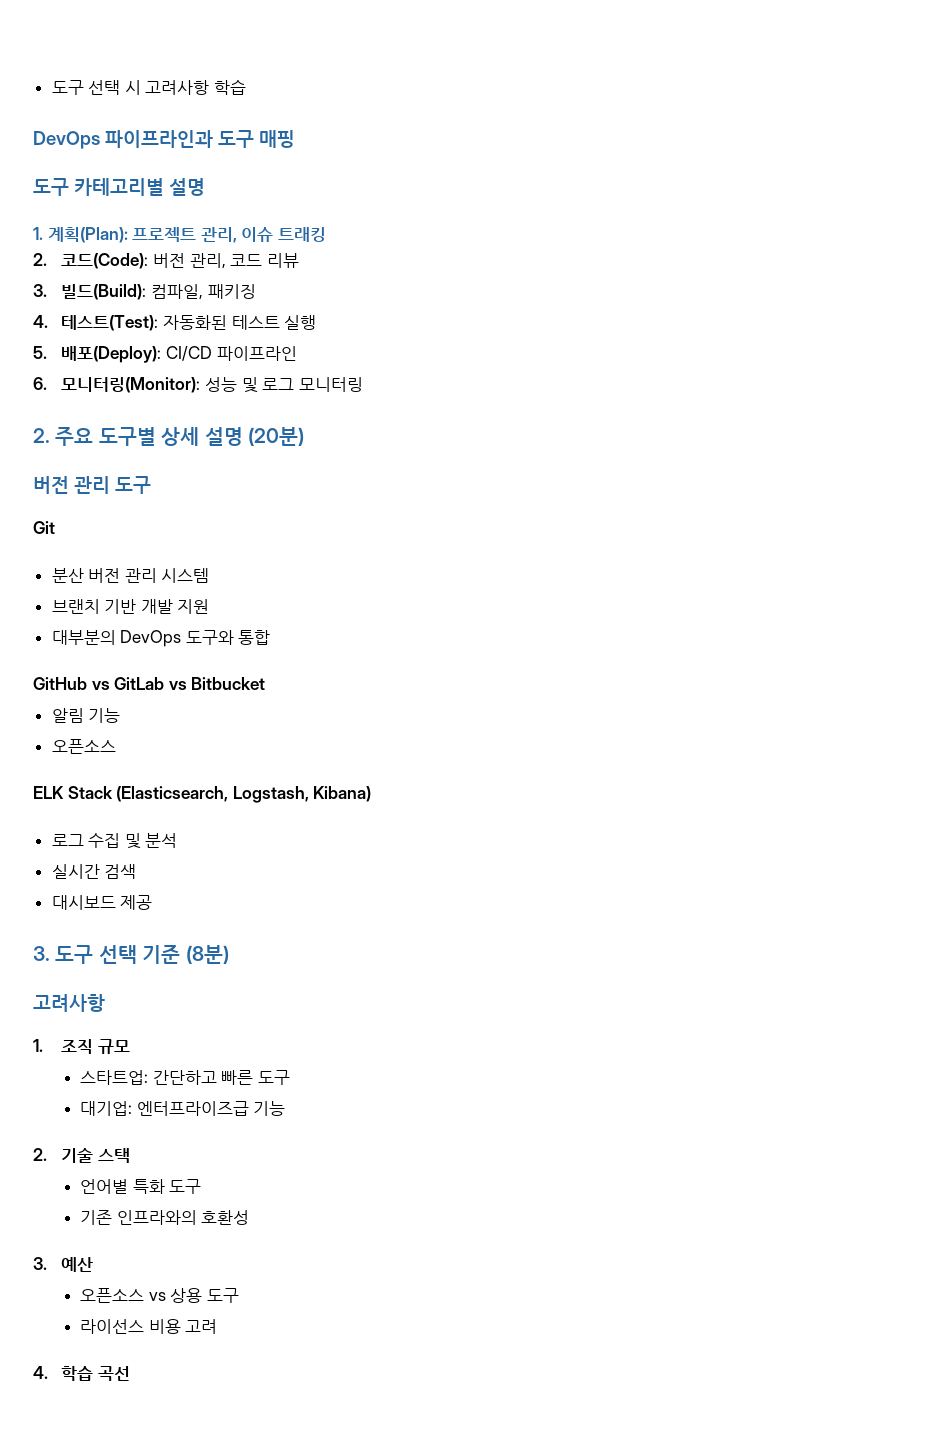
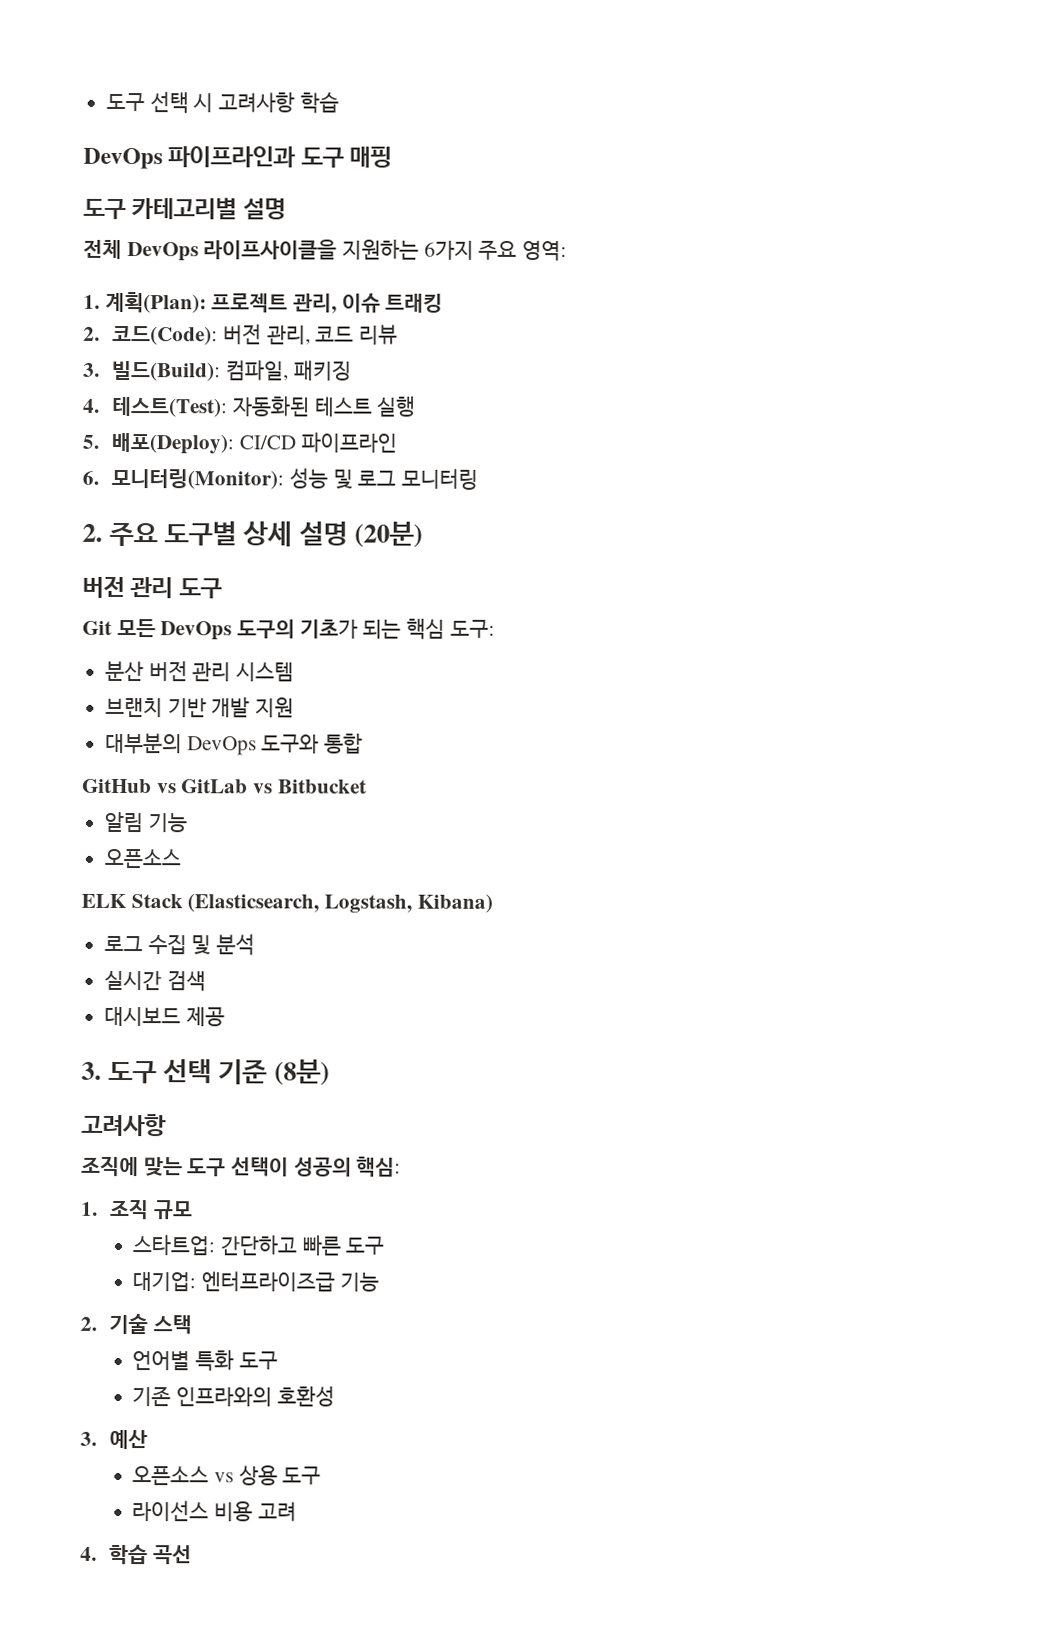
(205, 187) none -> [83,239,568,262] // 전체 DevOps 라이프사이클을 지원하는 6가지 주요 영역:
(55, 527) none -> [116,618,495,641] 모든 DevOps 도구의 기초가 되는 핵심 도구:
(105, 1003) none -> [81,1155,402,1178] // 조직에 맞는 도구 선택이 성공의 핵심:

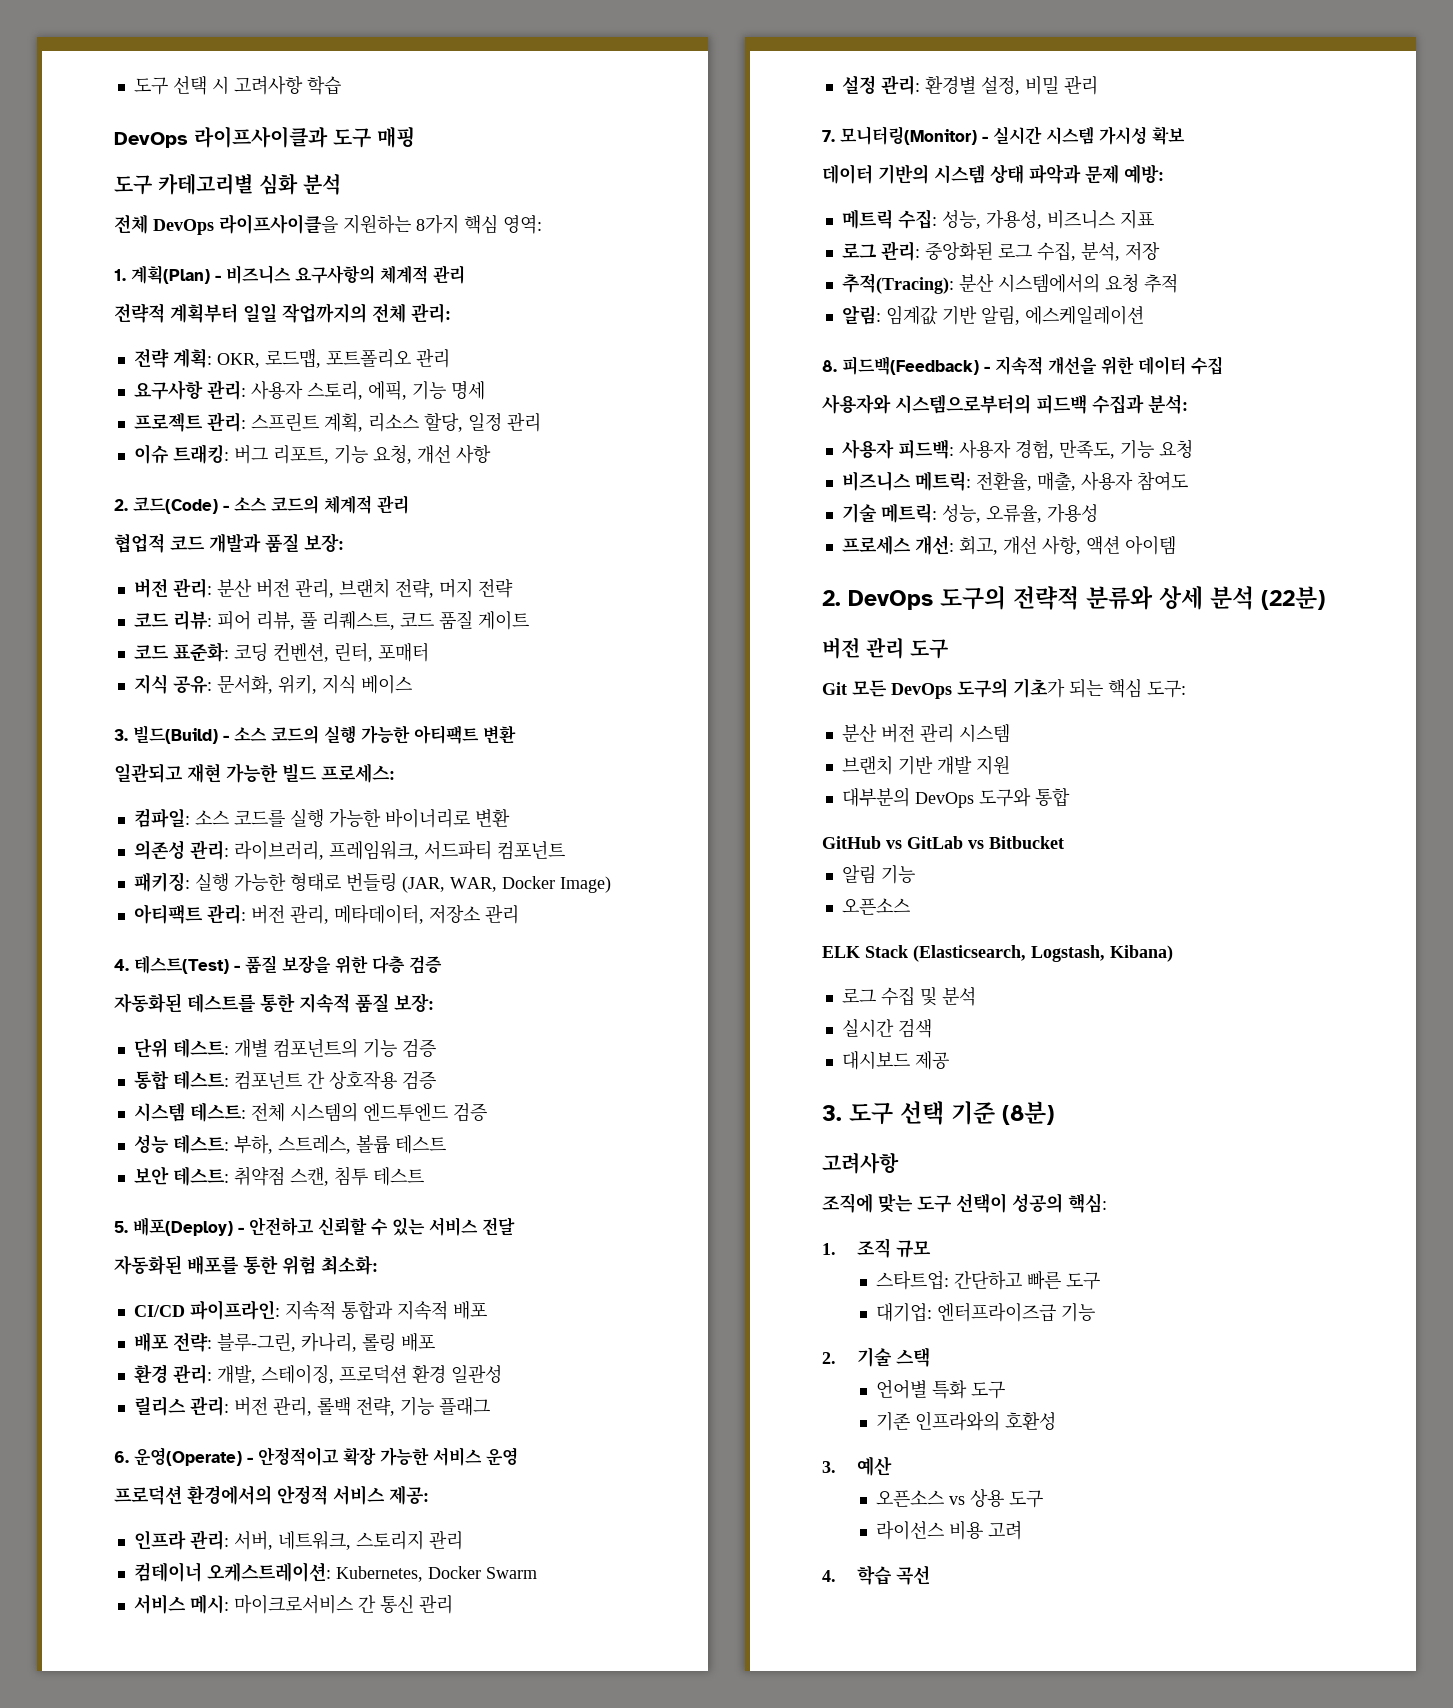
[168,146,297,168] 파이프라인과 -> [194,126,328,148] 라이프사이클과
[242,198,286,220] 설명 -> [259,173,341,195] 심화 분석
[423,239,518,260] 6가지 주요 -> [416,214,498,234] 8가지 핵심
[104,291,444,314] [83,324,398,346] [83,360,352,382] [83,395,417,418] [82,432,397,455] [82,467,478,490] [82,521,423,548] 계획(Plan): 프로젝트 관리, 이슈 트래킹 // 2. 코드(Code): 버전 관리, 코드 리뷰 // 3. 빌드(Build): 컴파일, 패키징 // 4. 테스트(Test): 자동화된 테스트 실행 // 5. 배포(Deploy): CI/CD 파이프라인 // 6. 모니터링(Monitor): 성능 및 로그 모니터링 // 2. 주요 도구별 상세 설명 (20분) -> [131,265,465,284] [114,303,451,323] [133,348,450,368] [133,380,485,400] [133,412,541,432] [133,444,491,464] [114,495,409,514] [114,533,344,553] [133,578,513,598] [133,610,529,630] [133,642,429,662] [133,674,412,694] [114,725,516,744] [114,763,395,783] [133,808,510,828] [133,840,565,860] [133,872,611,893] [133,904,519,924] [114,955,442,974] [114,993,434,1013] [133,1038,436,1058] [133,1070,436,1090] [133,1102,487,1122] [133,1134,446,1154] [133,1166,424,1186] [114,1217,515,1236] [114,1255,378,1275] [133,1300,487,1320] [133,1332,435,1352] [133,1364,502,1384] [133,1396,490,1416] [114,1447,518,1466] [114,1485,429,1505] [133,1530,463,1550] [133,1562,537,1582] [133,1594,453,1614] [841,75,1098,95] [822,126,1185,145] [822,164,1164,184] [841,209,1154,229] [841,241,1160,261] [841,273,1178,294] [841,305,1144,325] [822,356,1223,375] [822,394,1188,414] [841,439,1193,459] [841,471,1188,491] [841,503,1098,523] [841,535,1176,555] [822,586,1325,610] 계획(Plan) - 비즈니스 요구사항의 체계적 관리 // 전략적 계획부터 일일 작업까지의 전체 관리: // 전략 계획: OKR, 로드맵, 포트폴리오 관리 // 요구사항 관리: 사용자 스토리, 에픽, 기능 명세 // 프로젝트 관리: 스프린트 계획, 리소스 할당, 일정 관리 // 이슈 트래킹: 버그 리포트, 기능 요청, 개선 사항 // 2. 코드(Code) - 소스 코드의 체계적 관리 // 협업적 코드 개발과 품질 보장: // 버전 관리: 분산 버전 관리, 브랜치 전략, 머지 전략 // 코드 리뷰: 피어 리뷰, 풀 리퀘스트, 코드 품질 게이트 // 코드 표준화: 코딩 컨벤션, 린터, 포매터 // 지식 공유: 문서화, 위키, 지식 베이스 // 3. 빌드(Build) - 소스 코드의 실행 가능한 아티팩트 변환 // 일관되고 재현 가능한 빌드 프로세스: // 컴파일: 소스 코드를 실행 가능한 바이너리로 변환 // 의존성 관리: 라이브러리, 프레임워크, 서드파티 컴포넌트 // 패키징: 실행 가능한 형태로 번들링 (JAR, WAR, Docker Image) // 아티팩트 관리: 버전 관리, 메타데이터, 저장소 관리 // 4. 테스트(Test) - 품질 보장을 위한 다층 검증 // 자동화된 테스트를 통한 지속적 품질 보장: // 단위 테스트: 개별 컴포넌트의 기능 검증 // 통합 테스트: 컴포넌트 간 상호작용 검증 // 시스템 테스트: 전체 시스템의 엔드투엔드 검증 // 성능 테스트: 부하, 스트레스, 볼륨 테스트 // 보안 테스트: 취약점 스캔, 침투 테스트 // 5. 배포(Deploy) - 안전하고 신뢰할 수 있는 서비스 전달 // 자동화된 배포를 통한 위험 최소화: // CI/CD 파이프라인: 지속적 통합과 지속적 배포 // 배포 전략: 블루-그린, 카나리, 롤링 배포 // 환경 관리: 개발, 스테이징, 프로덕션 환경 일관성 // 릴리스 관리: 버전 관리, 롤백 전략, 기능 플래그 // 6. 운영(Operate) - 안정적이고 확장 가능한 서비스 운영 // 프로덕션 환경에서의 안정적 서비스 제공: // 인프라 관리: 서버, 네트워크, 스토리지 관리 // 컴테이너 오케스트레이션: Kubernetes, Docker Swarm // 서비스 메시: 마이크로서비스 간 통신 관리 // 설정 관리: 환경별 설정, 비밀 관리 // 7. 모니터링(Monitor) - 실시간 시스템 가시성 확보 // 데이터 기반의 시스템 상태 파악과 문제 예방: // 메트릭 수집: 성능, 가용성, 비즈니스 지표 // 로그 관리: 중앙화된 로그 수집, 분석, 저장 // 추적(Tracing): 분산 시스템에서의 요청 추적 // 알림: 임계값 기반 알림, 에스케일레이션 // 8. 피드백(Feedback) - 지속적 개선을 위한 데이터 수집 // 사용자와 시스템으로부터의 피드백 수집과 분석: // 사용자 피드백: 사용자 경험, 만족도, 기능 요청 // 비즈니스 메트릭: 전환율, 매출, 사용자 참여도 // 기술 메트릭: 성능, 오류율, 가용성 // 프로세스 개선: 회고, 개선 사항, 액션 아이템 // 2. DevOps 도구의 전략적 분류와 상세 분석 (22분)

